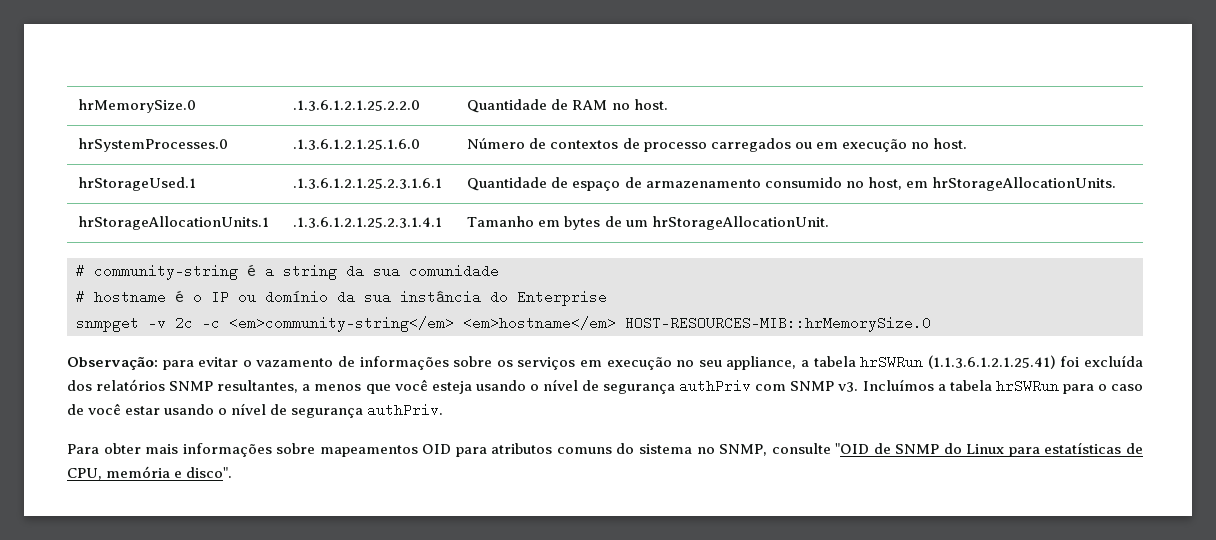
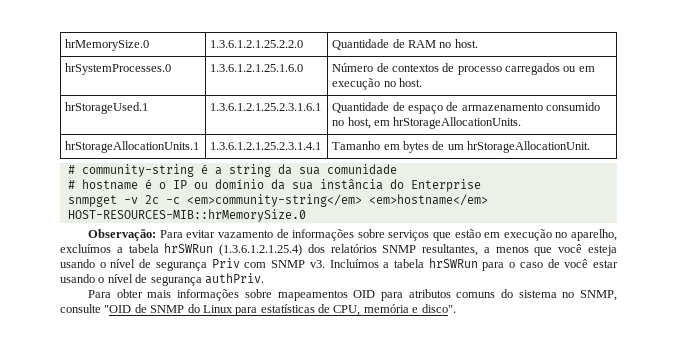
[293,100,421,111] .1.3.6.1.2.1.25.2.2.0 -> [210,40,304,48] 1.3.6.1.2.1.25.2.2.0
[293,139,421,150] .1.3.6.1.2.1.25.1.6.0 -> [210,64,304,72] 1.3.6.1.2.1.25.1.6.0
[293,178,443,189] .1.3.6.1.2.1.25.2.3.1.6.1 -> [210,103,322,111] 1.3.6.1.2.1.25.2.3.1.6.1
[293,217,443,228] .1.3.6.1.2.1.25.2.3.1.4.1 -> [210,142,322,150] 1.3.6.1.2.1.25.2.3.1.4.1
[162,357,252,370] para evitar o -> [159,230,216,238] Para evitar
[496,355,1144,370] os serviços em execução no seu appliance, a tabela hrSWRun (1.1.3.6.1.2.1.25.41) foi excluída -> [388,229,617,241] [60,243,303,256] serviços que estão em execução no aparelho, excluímos a tabela hrSWRun (1.3.6.1.2.1.25.4)
[679,379,752,393] authPriv -> [211,258,240,268] Priv

